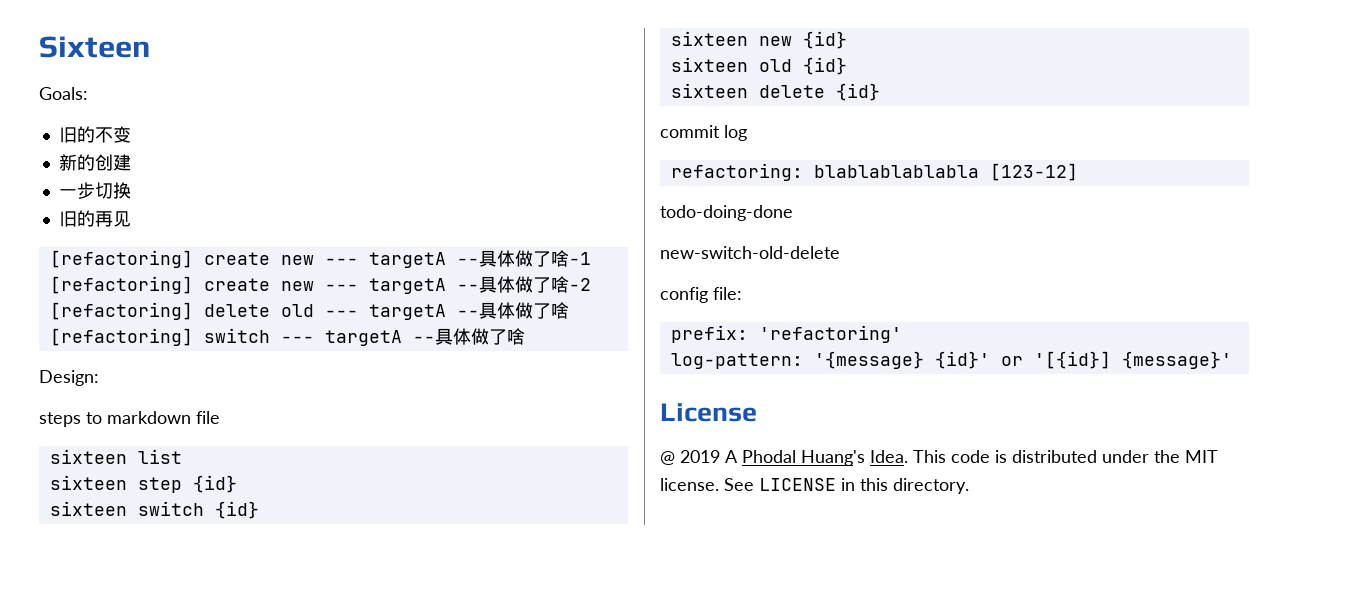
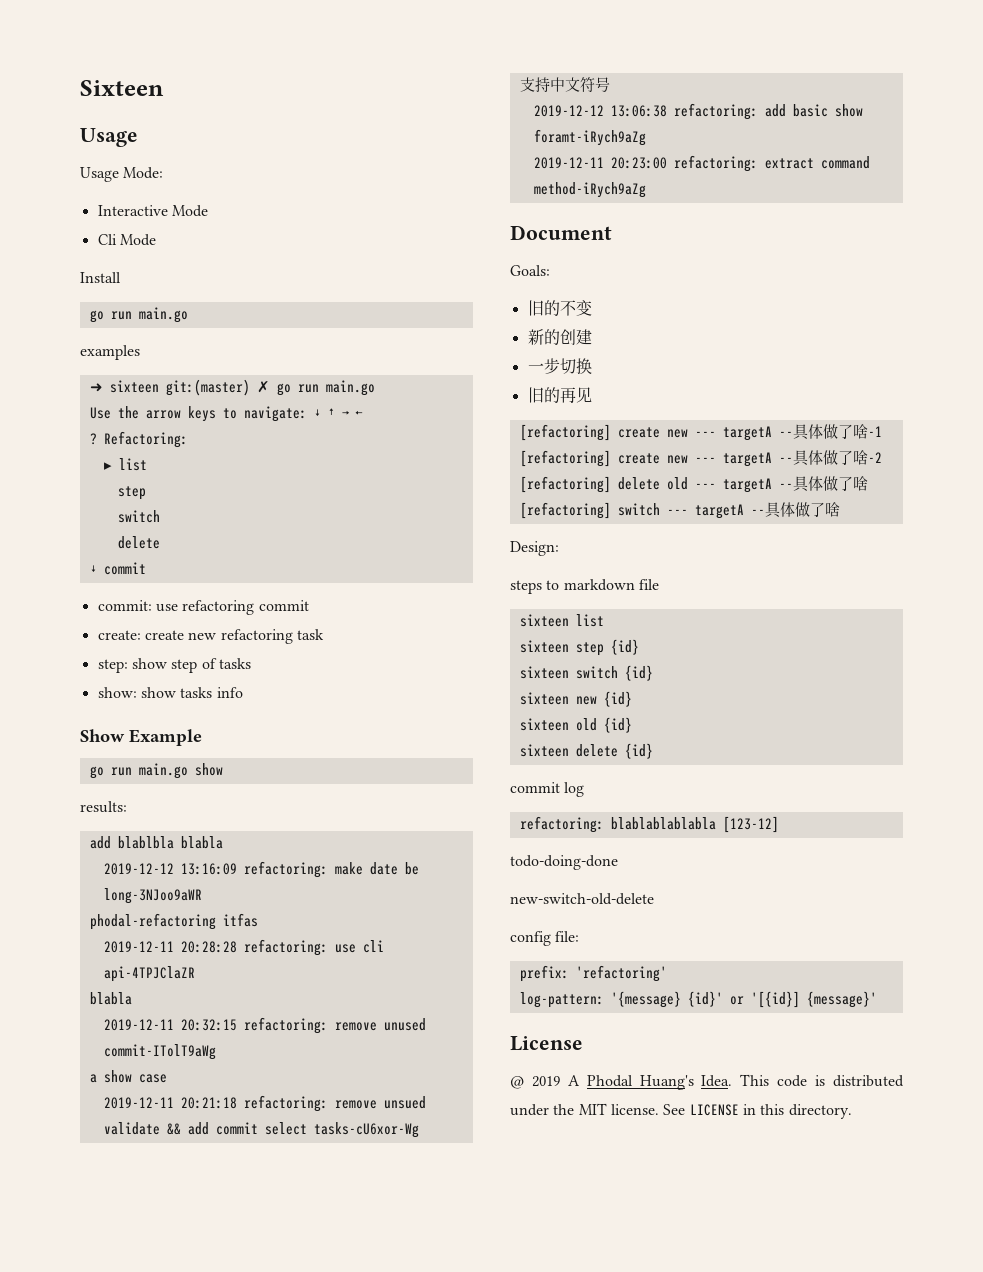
(150, 47) none -> [80,128,138,147] [80,167,164,182] [97,205,208,217] [97,234,156,246] [80,272,121,283] [89,307,188,323] [80,345,140,360] [89,379,375,396] [89,406,363,422] [89,431,188,448] [103,458,147,471] [117,486,146,500] [117,510,160,523] [117,536,160,549] [89,562,146,575] [97,600,309,615] [97,629,324,644] [97,658,251,673] [97,687,243,698] [80,729,202,746] [89,763,223,779] [80,801,127,813] [89,836,223,849] [103,861,419,878] [103,888,202,904] [89,913,258,930] [103,939,384,956] [103,966,195,982] [89,992,132,1005] [103,1017,426,1034] [103,1044,216,1060] [89,1070,167,1083] [103,1095,426,1112] [103,1122,419,1138] [519,77,610,92] [533,103,863,120] [533,129,646,146] [533,155,870,172] [533,182,646,198] [510,225,612,240] // Usage // Usage Mode: // Interactive Mode // Cli Mode // Install // go run main.go // examples // ➜ sixteen git:(master) ✗ go run main.go // Use the arrow keys to navigate: ↓ ↑ → ← // ? Refactoring: // ▸ list // step // switch // delete // ↓ commit // commit: use refactoring commit // create: create new refactoring task // step: show step of tasks // show: show tasks info // Show Example // go run main.go show // results: // add blablbla blabla // 2019-12-12 13:16:09 refactoring: make date be long-3NJoo9aWR // phodal-refactoring itfas // 2019-12-11 20:28:28 refactoring: use cli api-4TPJClaZR // blabla // 2019-12-11 20:32:15 refactoring: remove unused commit-ITolT9aWg // a show case // 2019-12-11 20:21:18 refactoring: remove unsued validate && add commit select tasks-cU6xor-Wg // 支持中文符号 // 2019-12-12 13:06:38 refactoring: add basic show foramt-iRych9aZg // 2019-12-11 20:23:00 refactoring: extract command method-iRych9aZg // Document

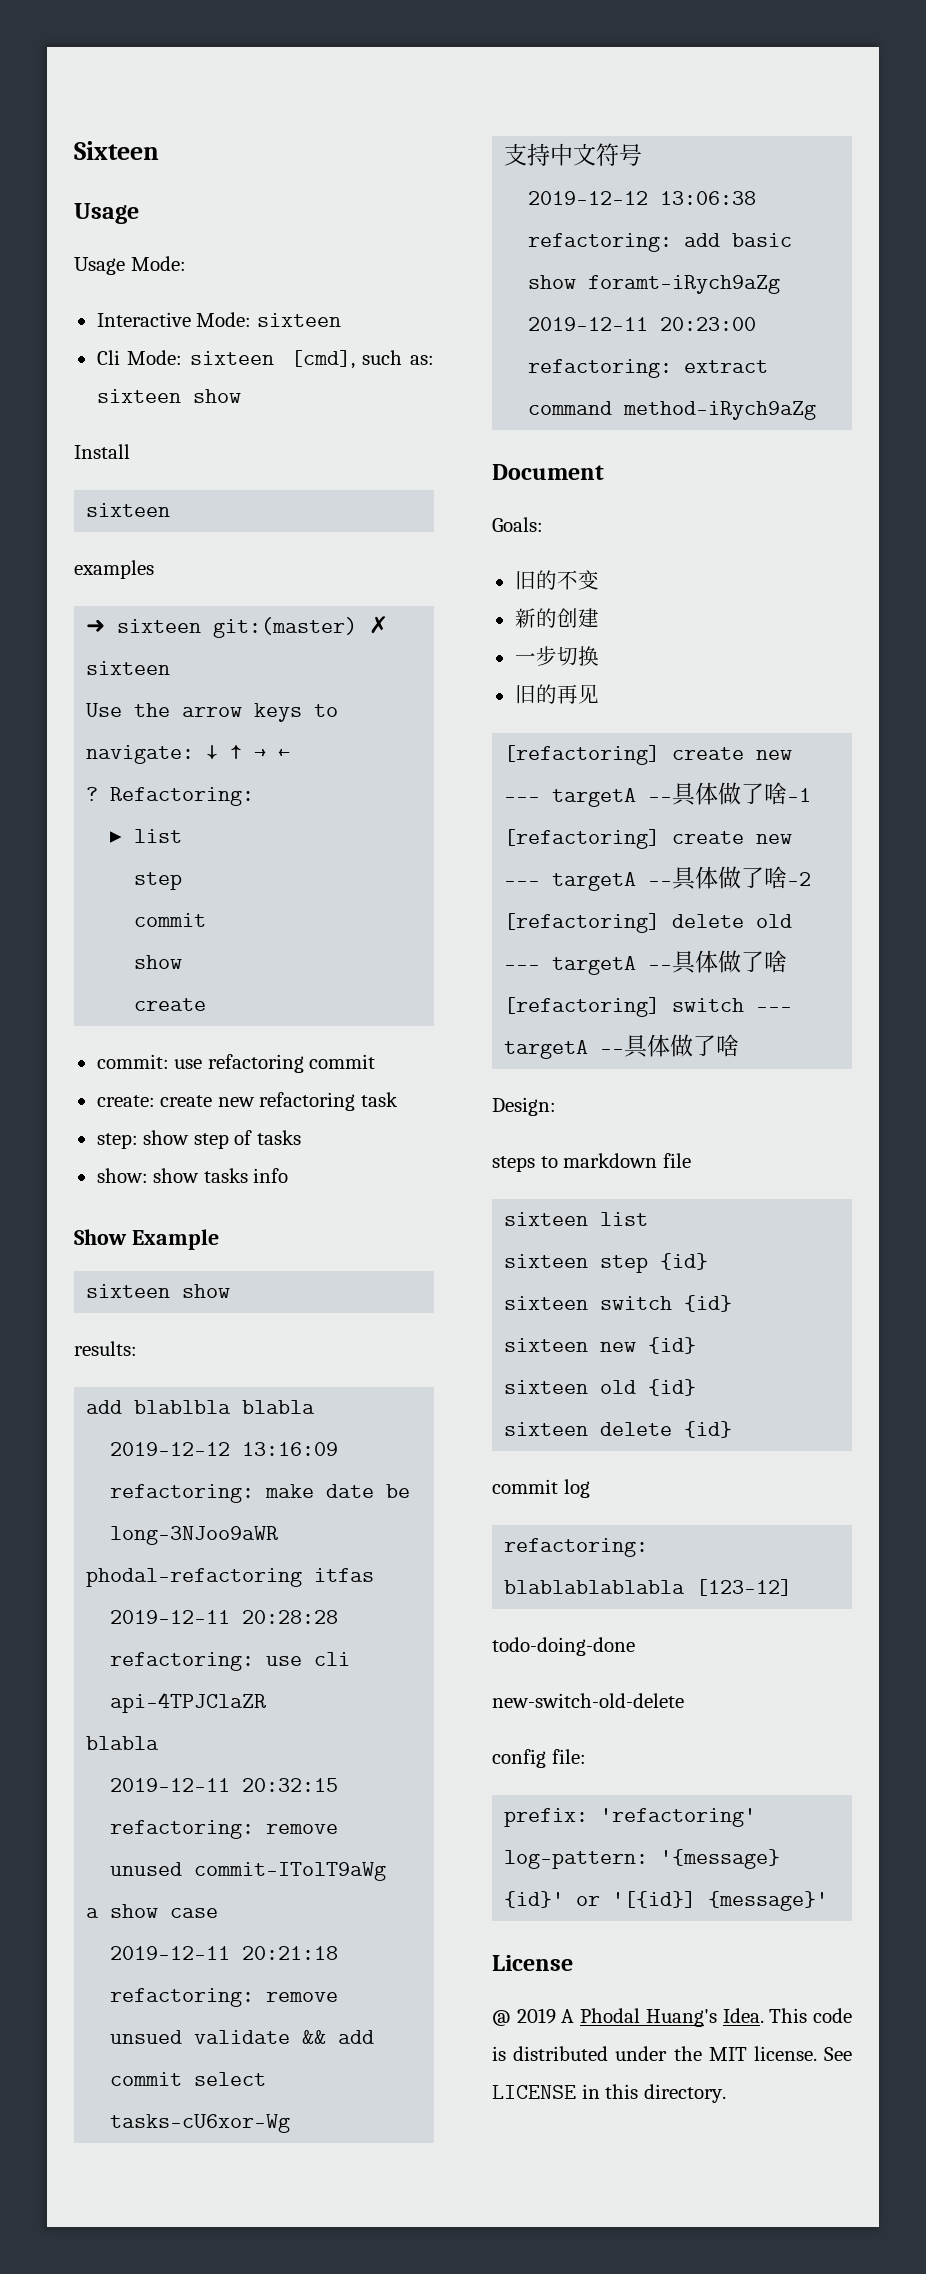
[171,205,208,217] Mode -> [196,312,341,327] Mode: sixteen
[119,234,156,246] [80,272,121,283] [89,307,188,323] Mode // Install // go run main.go -> [127,350,434,369] [96,389,241,403] [74,444,130,459] [86,503,171,517] Mode: sixteen [cmd], such as: sixteen show // Install // sixteen
[276,380,375,396] go run main.go -> [86,661,171,675] sixteen
[117,510,160,523] [117,536,160,549] [89,562,146,575] switch // delete // ↓ commit -> [134,913,207,927] [134,955,183,969] [134,998,207,1011] commit // show // create
[89,763,188,779] go run main.go -> [86,1284,171,1298] sixteen

